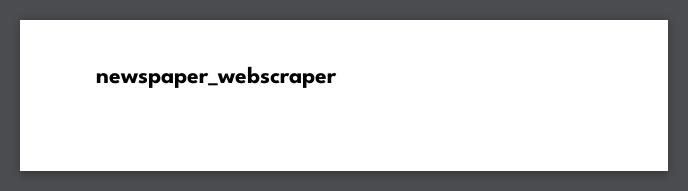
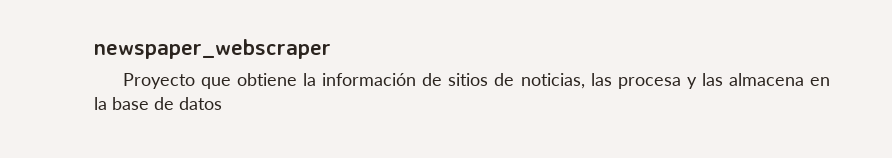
(337, 77) none -> [122,73,831,89] [94,97,222,110] // Proyecto que obtiene la información de sitios de noticias, las procesa y las almacena en la base de datos

